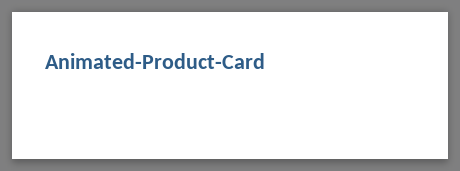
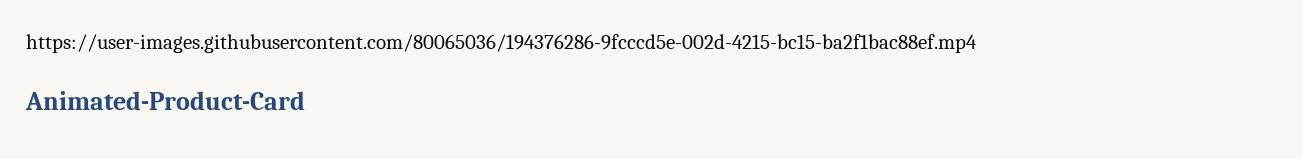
(45, 61) none -> [26,34,977,53] https://user-images.githubusercontent.com/80065036/194376286-9fcccd5e-002d-4215-bc15-ba2f1bac88ef.mp4 //

